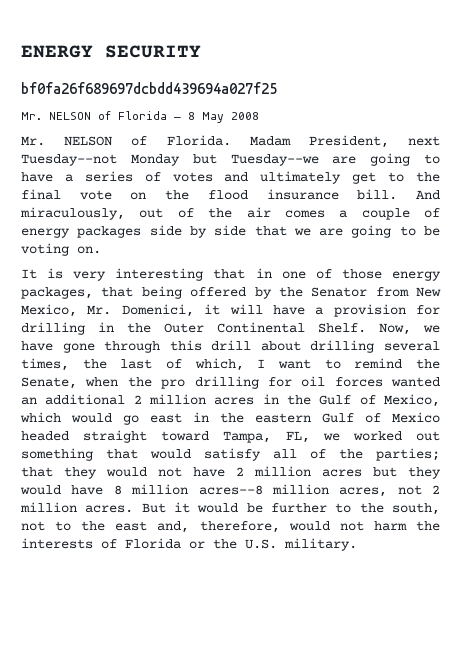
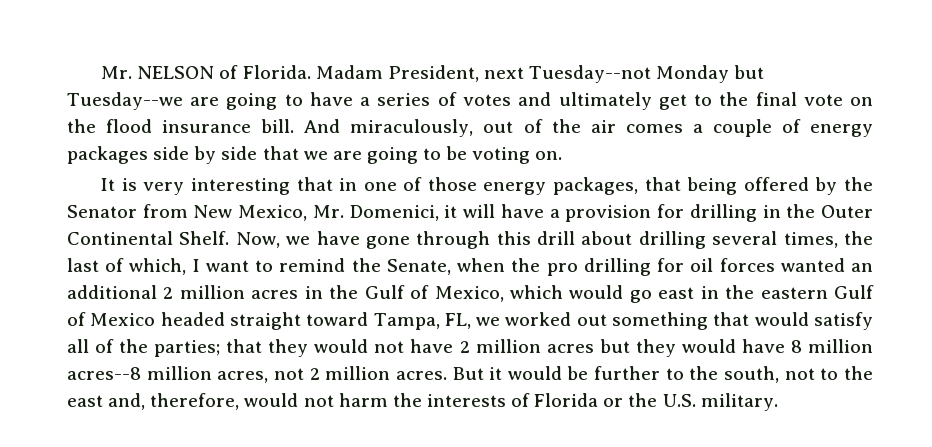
[21,45,201,58] [21,82,277,94] [21,111,259,123] ENERGY SECURITY // bf0fa26f689697dcbdd439694a027f25 // Mr. NELSON of Florida — 8 May 2008 // -> (101, 72) none

